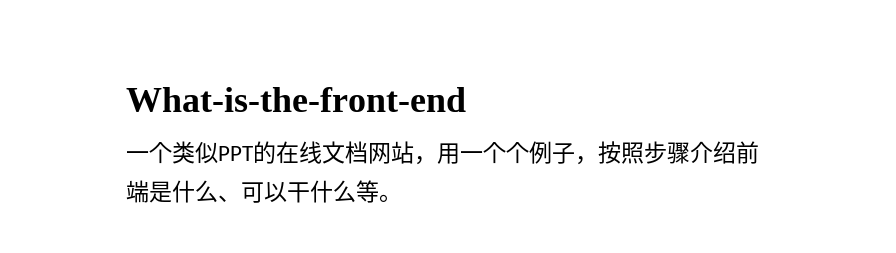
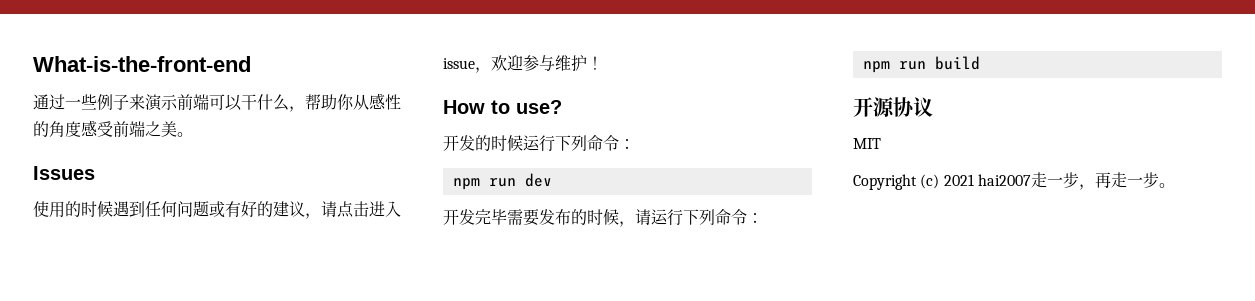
[126,141,759,165] [126,180,379,203] 一个类似PPT的在线文档网站，用一个个例子，按照步骤介绍前端是什么、可以干什么等 -> [33,93,401,112] [33,120,193,137] [33,166,95,180] [33,201,401,219] [443,55,603,73] [443,100,562,114] [443,135,635,152] [452,173,552,190] [443,209,763,227] [862,56,980,73] [853,97,933,117] [853,138,881,149] [853,172,1159,190] 通过一些例子来演示前端可以干什么，帮助你从感性的角度感受前端之美。 // Issues // 使用的时候遇到任何问题或有好的建议，请点击进入issue，欢迎参与维护！ // How to use? // 开发的时候运行下列命令： // npm run dev // 开发完毕需要发布的时候，请运行下列命令： // npm run build // 开源协议 // MIT // Copyright (c) 2021 hai2007走一步，再走一步

